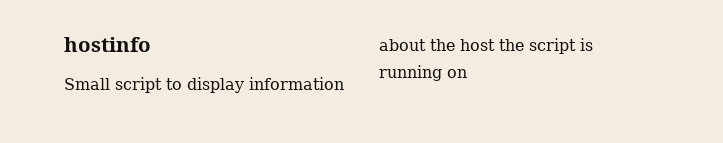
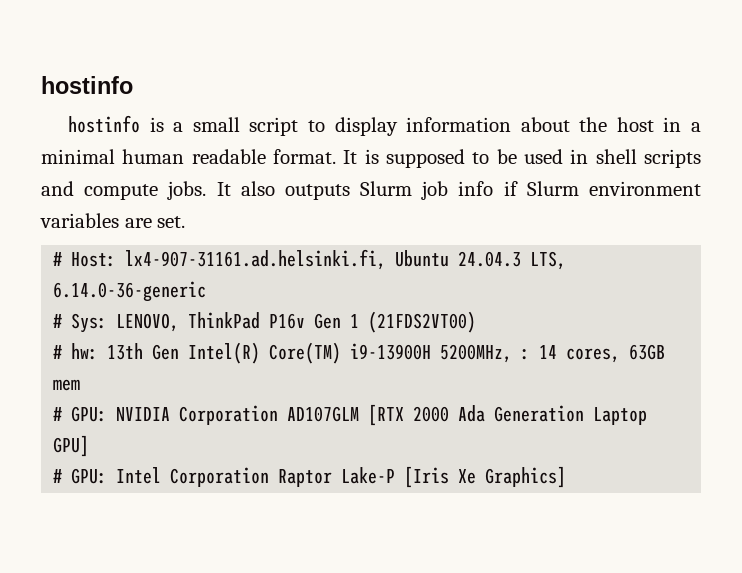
[64,78,110,90] Small -> [68,115,240,133] hostinfo is a small
[499,38,593,54] [379,65,467,81] the script is running on -> [663,117,701,132] [41,149,701,168] [41,181,701,200] [40,213,186,228] [53,249,567,270] [53,281,207,302] [53,311,477,333] [53,342,666,364] [53,379,81,391] [53,404,648,426] [53,435,90,457] [53,466,567,488] in a minimal human readable format. It is supposed to be used in shell scripts and compute jobs. It also outputs Slurm job info if Slurm environment variables are set. // # Host: lx4-907-31161.ad.helsinki.fi, Ubuntu 24.04.3 LTS, 6.14.0-36-generic // # Sys: LENOVO, ThinkPad P16v Gen 1 (21FDS2VT00) // # hw: 13th Gen Intel(R) Core(TM) i9-13900H 5200MHz, : 14 cores, 63GB mem // # GPU: NVIDIA Corporation AD107GLM [RTX 2000 Ada Generation Laptop GPU] // # GPU: Intel Corporation Raptor Lake-P [Iris Xe Graphics]

